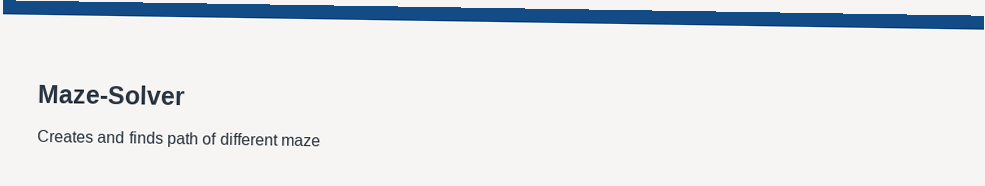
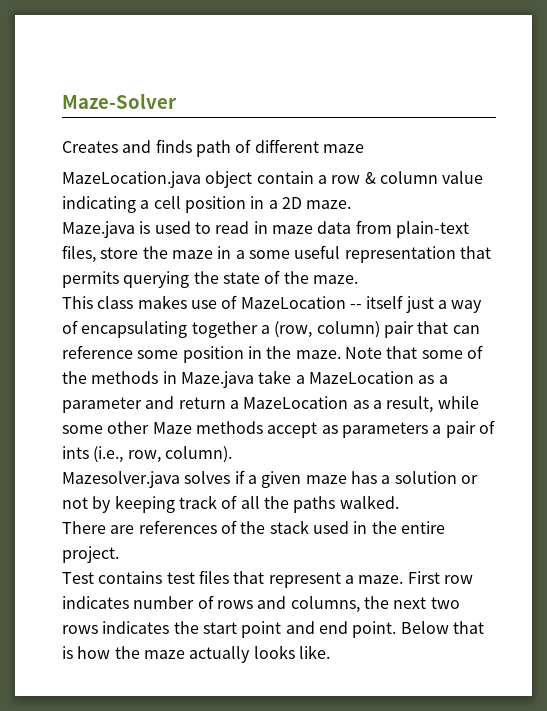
(321, 141) none -> [62,171,484,188] [62,196,352,213] [62,220,469,238] [62,245,491,263] [62,270,358,288] [62,295,483,313] [62,320,480,338] [62,345,483,363] [62,370,448,388] [62,396,479,413] [62,420,495,438] [62,446,232,463] [62,470,478,488] [62,495,399,513] [62,520,445,534] [62,546,119,563] [62,570,473,588] [62,595,460,613] [62,621,484,638] [62,645,330,663] // MazeLocation.java object contain a row & column value indicating a cell position in a 2D maze. // Maze.java is used to read in maze data from plain-text files, store the maze in a some useful representation that permits querying the state of the maze. // This class makes use of MazeLocation -- itself just a way of encapsulating together a (row, column) pair that can reference some position in the maze. Note that some of the methods in Maze.java take a MazeLocation as a parameter and return a MazeLocation as a result, while some other Maze methods accept as parameters a pair of ints (i.e., row, column). // Mazesolver.java solves if a given maze has a solution or not by keeping track of all the paths walked. // There are references of the stack used in the entire project. // Test contains test files that represent a maze. First row indicates number of rows and columns, the next two rows indicates the start point and end point. Below that is how the maze actually looks like.

